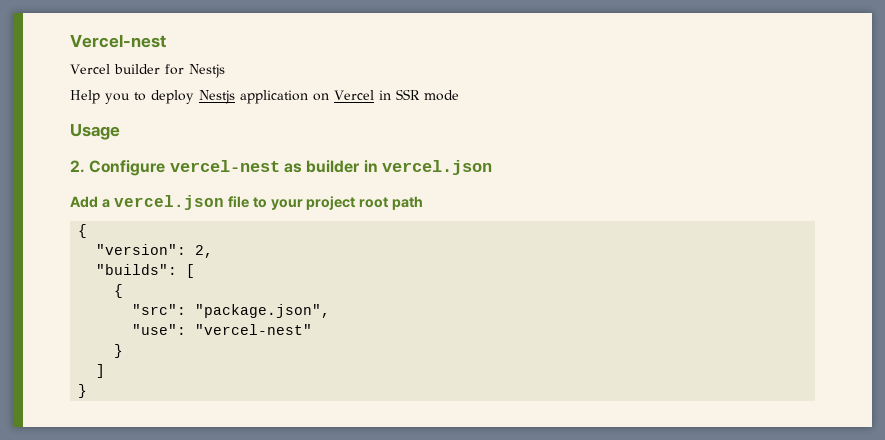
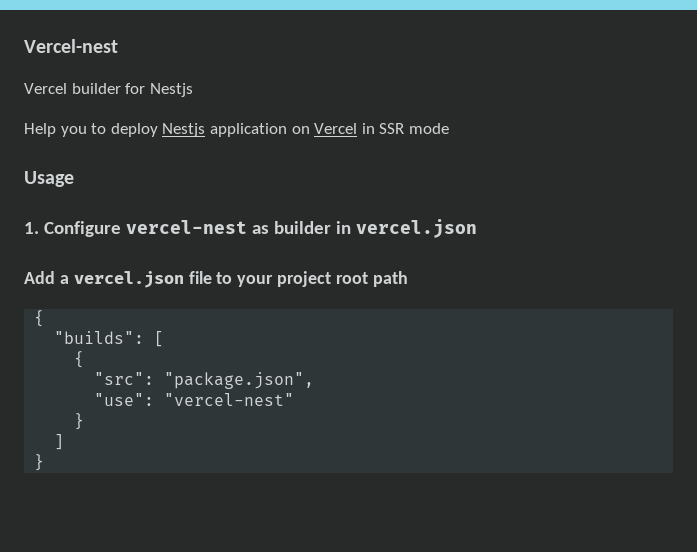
[70,160,85,173] 2. -> [24,222,39,234] 1.
[96,244,214,258] // "version": 2, -> (45, 318) none

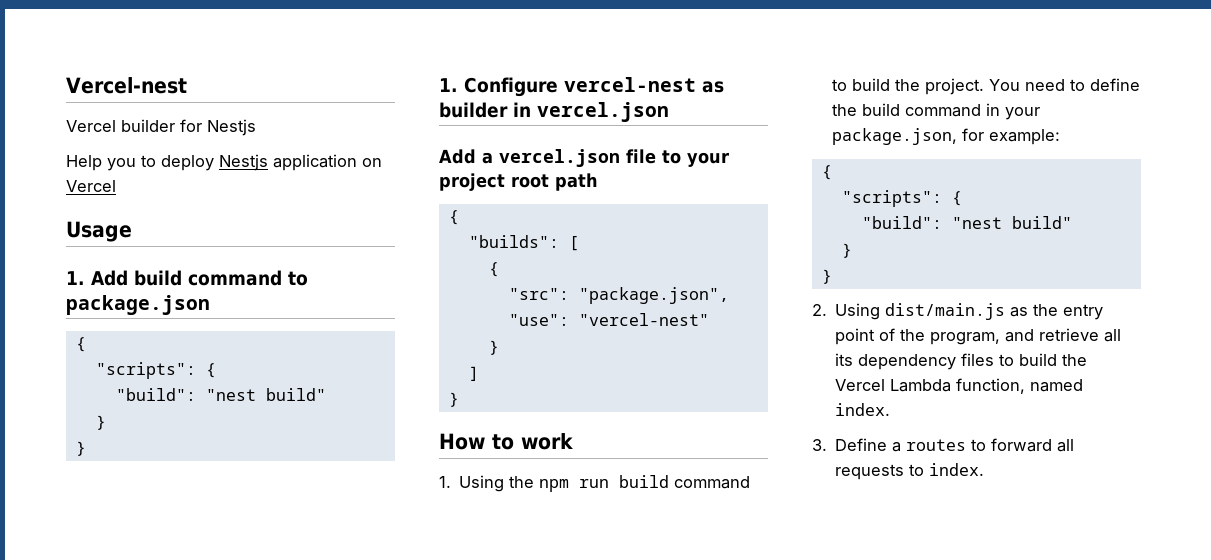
[361,123,449,134] [24,171,74,187] in SSR mode // Usage -> [66,221,132,242] [66,270,308,286] [66,295,210,315] [75,337,86,352] [95,362,216,379] [115,388,326,401] [95,415,106,430] [75,441,86,456] // Usage // 1. Add build command to package.json // { // "scripts": { // "build": "nest build" // } // }
(45, 462) none -> [439,433,573,450] [439,475,751,492] [832,78,1141,95] [832,103,1041,120] [832,128,1061,145] [821,165,832,180] [841,190,962,207] [861,216,1072,229] [841,243,852,258] [821,269,832,284] [812,303,1104,320] [835,328,1122,345] [835,353,1088,370] [835,378,1084,394] [835,403,891,416] [812,438,1075,452] [835,463,985,480] // How to work // 1. Using the npm run build command to build the project. You need to define the build command in your package.json, for example: // { // "scripts": { // "build": "nest build" // } // } // 2. Using dist/main.js as the entry point of the program, and retrieve all its dependency files to build the Vercel Lambda function, named index. // 3. Define a routes to forward all requests to index.

